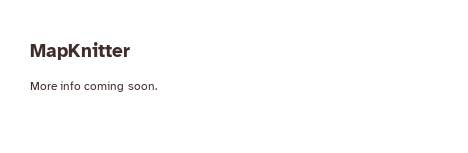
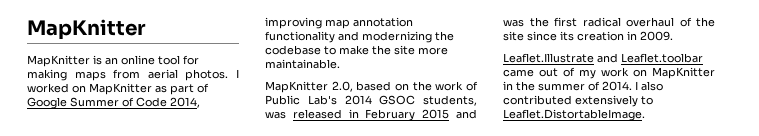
[30,81,157,92] More info coming soon. -> [27,55,199,67] [27,69,239,81] [27,83,209,95] [27,97,200,109] [265,17,413,29] [265,31,454,43] [265,45,448,55] [265,59,340,69] [265,81,478,93] [265,95,477,106] [265,109,477,121] [503,17,715,27] [503,31,673,41] [503,53,703,63] [503,67,715,79] [503,81,663,91] [503,95,653,107] [503,109,645,121] MapKnitter is an online tool for making maps from aerial photos. I worked on MapKnitter as part of Google Summer of Code 2014, improving map annotation functionality and modernizing the codebase to make the site more maintainable. // MapKnitter 2.0, based on the work of Public Lab's 2014 GSOC students, was released in February 2015 and was the first radical overhaul of the site since its creation in 2009. // Leaflet.Illustrate and Leaflet.toolbar came out of my work on MapKnitter in the summer of 2014. I also contributed extensively to Leaflet.DistortableImage.

